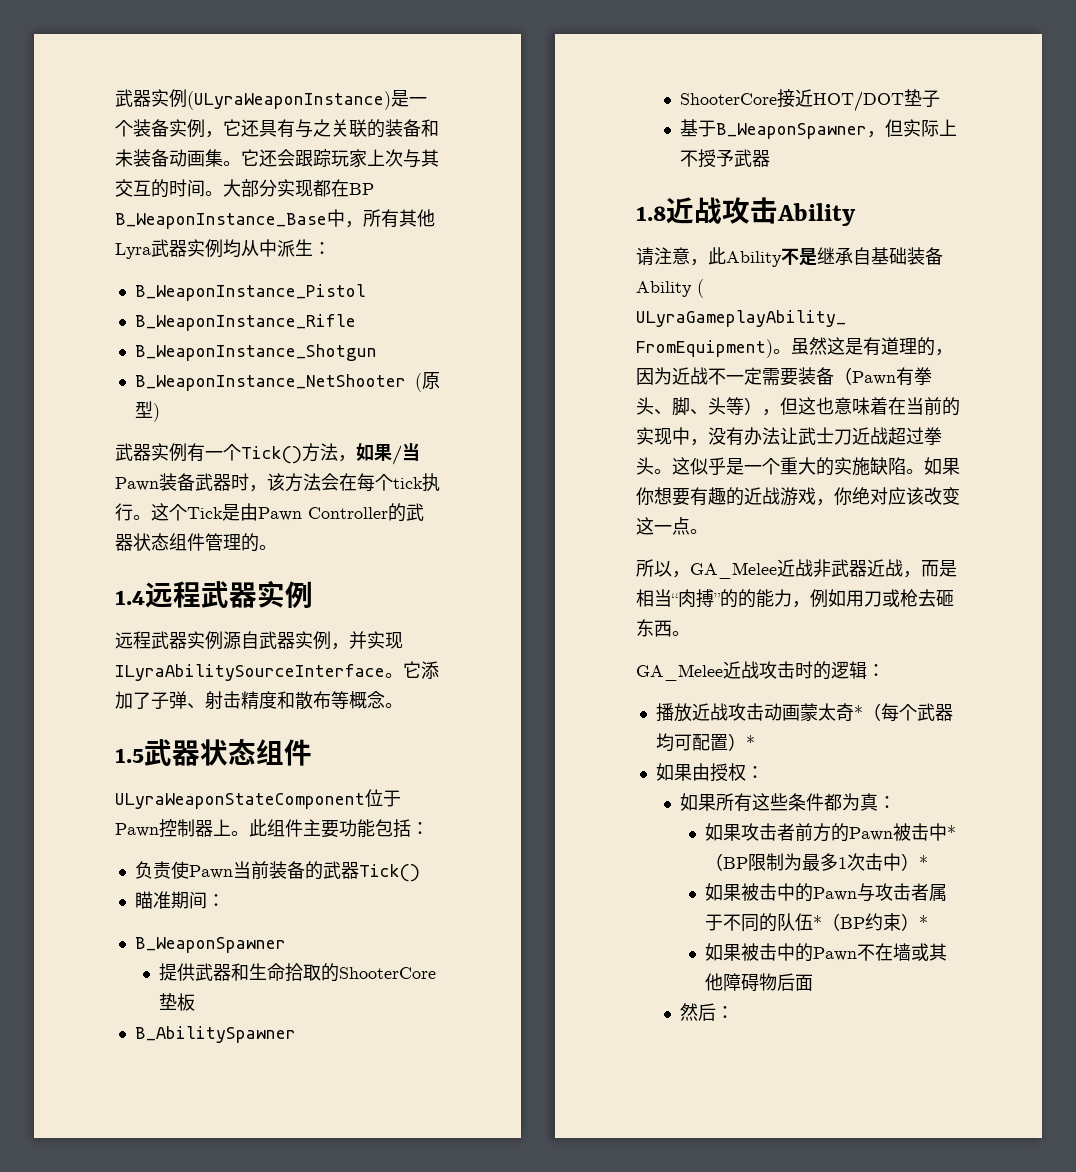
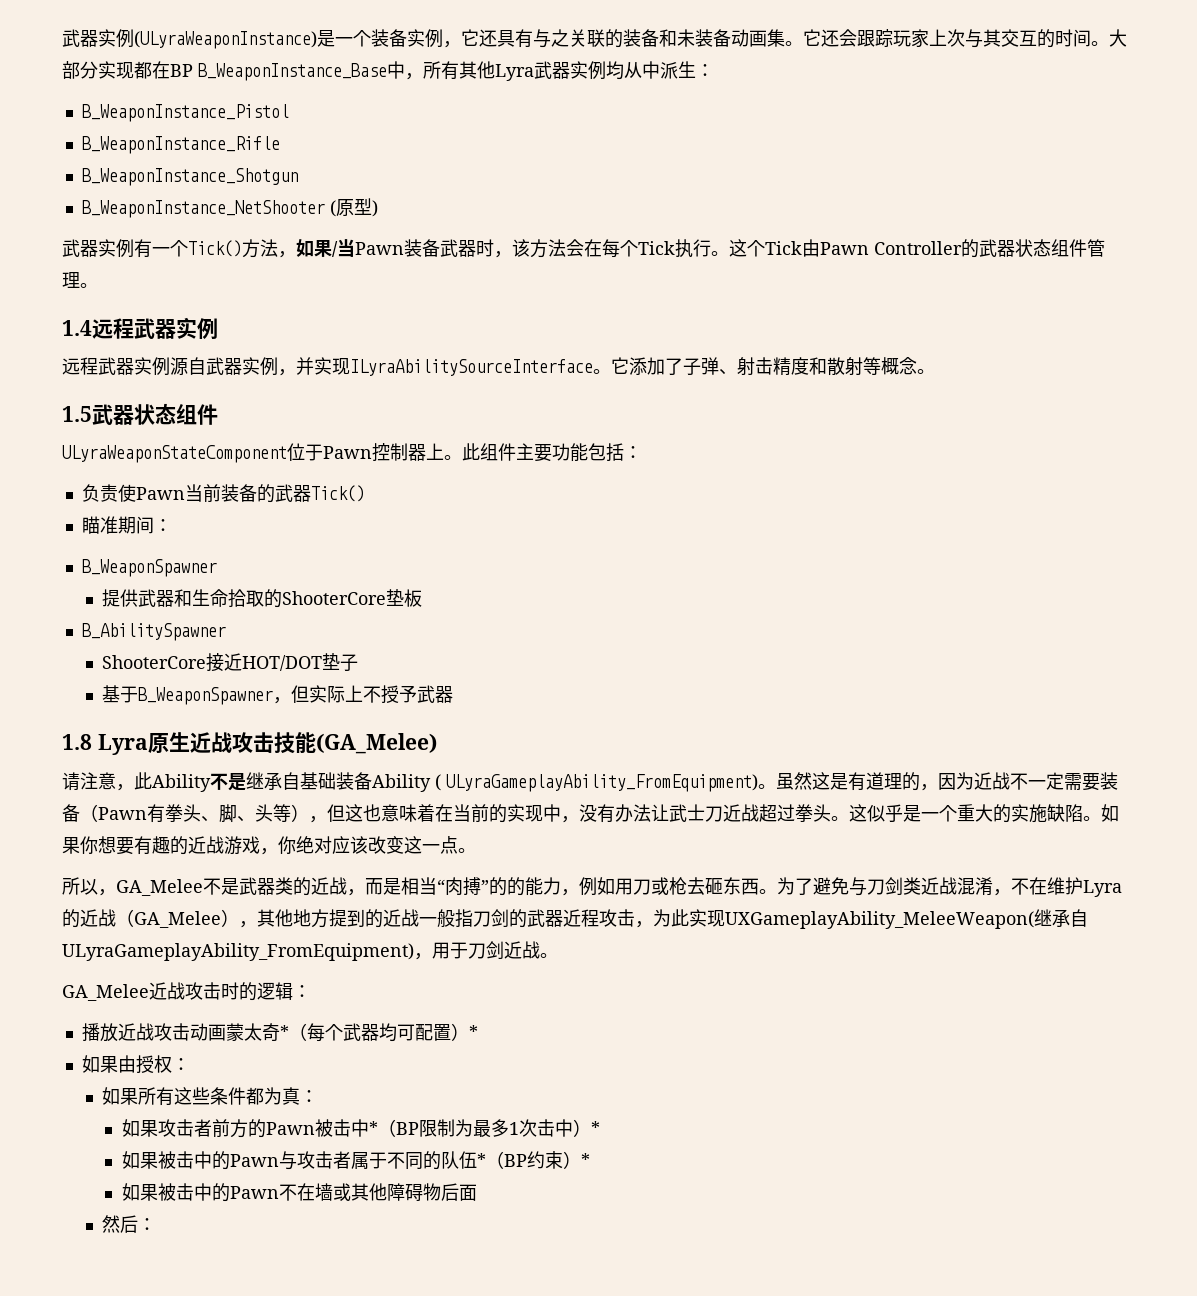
[393,477,423,489] tick -> [638,241,675,255] Tick
[222,504,240,521] 是 -> (802, 248) none
[241,533,259,552] 的 -> (80, 280) none
[313,691,331,709] 布 -> [845,357,863,376] 射
[666,197,856,226] 近战攻击Ability -> [97,732,437,755] Lyra原生近战攻击技能(GA_Melee)
[777,559,867,577] 近战非武器 -> [203,877,311,896] 不是武器类的
(690, 633) none -> [777,877,1122,897] [62,909,1088,929] [62,941,558,961] 为了避免与刀剑类近战混淆，不在维护Lyra的近战（GA_Melee），其他地方提到的近战一般指刀剑的武器近程攻击，为此实现UXGameplayAbility_MeleeWeapon(继承自ULyraGameplayAbility_FromEquipment)，用于刀剑近战。

